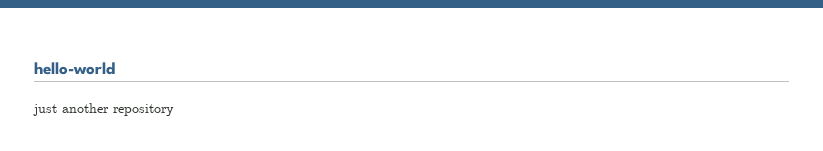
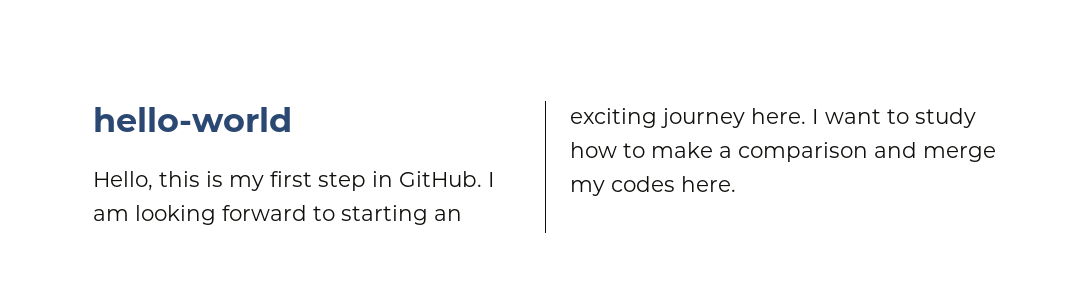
[33,103,174,116] just another repository -> [93,171,495,191] [93,205,462,225] [570,108,976,128] [570,142,996,162] [570,176,736,196] Hello, this is my first step in GitHub. I am looking forward to starting an exciting journey here. I want to study how to make a comparison and merge my codes here.

